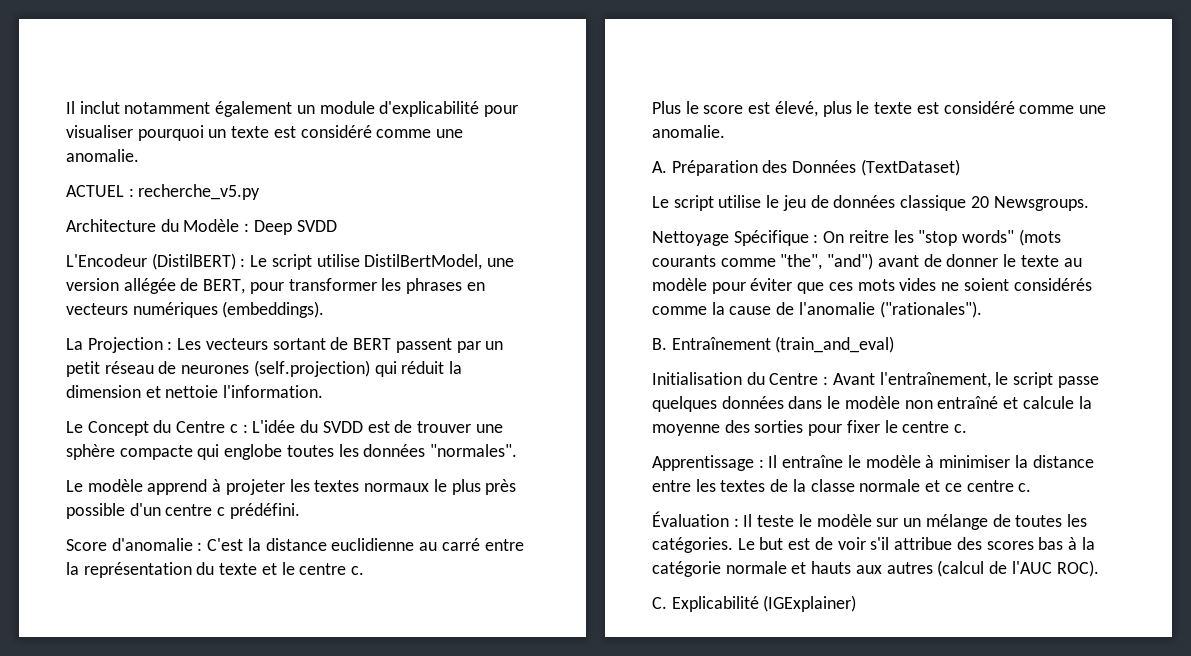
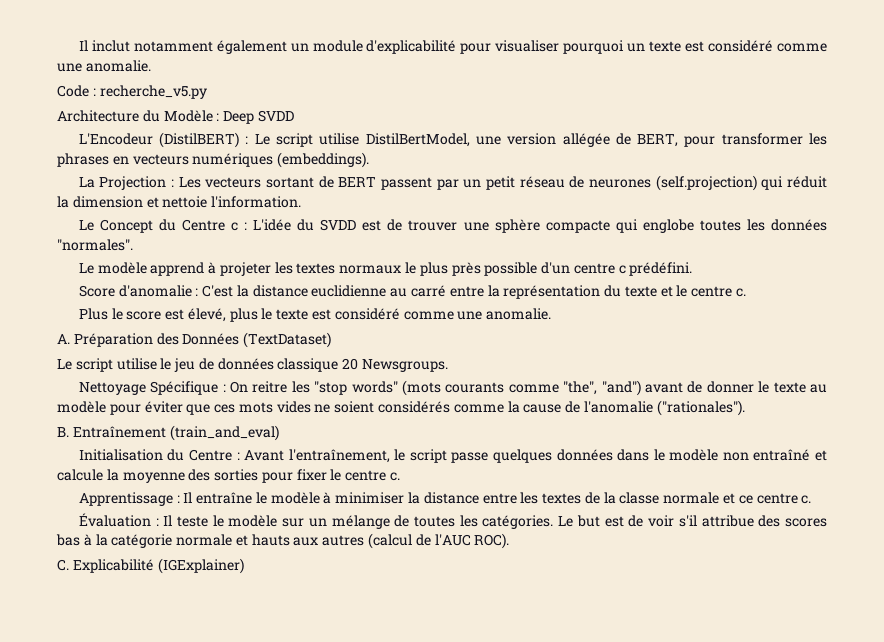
[66,185,124,197] ACTUEL -> [57,85,89,97] Code

